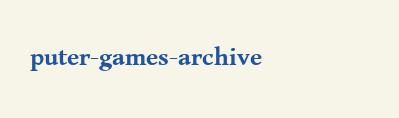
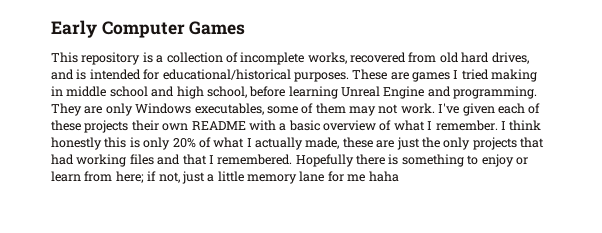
[30,46,262,71] puter-games-archive -> [51,20,246,38] [51,52,529,65] [51,69,538,82] [51,86,538,99] [51,103,541,116] [51,120,542,133] [51,137,544,150] [51,154,528,167] [51,171,399,184] Early Computer Games // This repository is a collection of incomplete works, recovered from old hard drives, and is intended for educational/historical purposes. These are games I tried making in middle school and high school, before learning Unreal Engine and programming. They are only Windows executables, some of them may not work. I've given each of these projects their own README with a basic overview of what I remember. I think honestly this is only 20% of what I actually made, these are just the only projects that had working files and that I remembered. Hopefully there is something to enjoy or learn from here; if not, just a little memory lane for me haha

